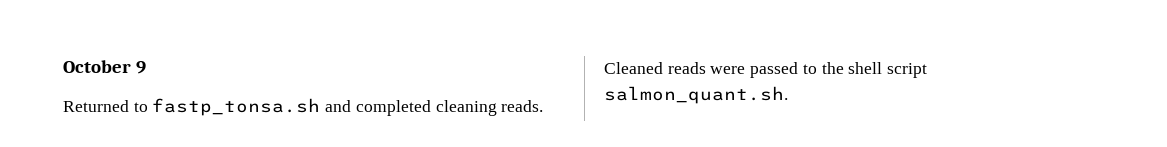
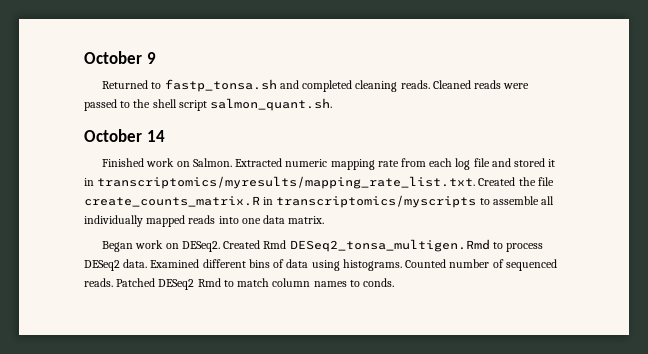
(788, 95) none -> [84,129,165,142] [102,158,556,170] [84,176,554,189] [84,195,555,208] [84,215,325,227] [102,239,543,252] [84,259,557,271] [84,278,395,290] // October 14 // Finished work on Salmon. Extracted numeric mapping rate from each log file and stored it in transcriptomics/myresults/mapping_rate_list.txt. Created the file create_counts_matrix.R in transcriptomics/myscripts to assemble all individually mapped reads into one data matrix. // Began work on DESeq2. Created Rmd DESeq2_tonsa_multigen.Rmd to process DESeq2 data. Examined different bins of data using histograms. Counted number of sequenced reads. Patched DESeq2 Rmd to match column names to conds.

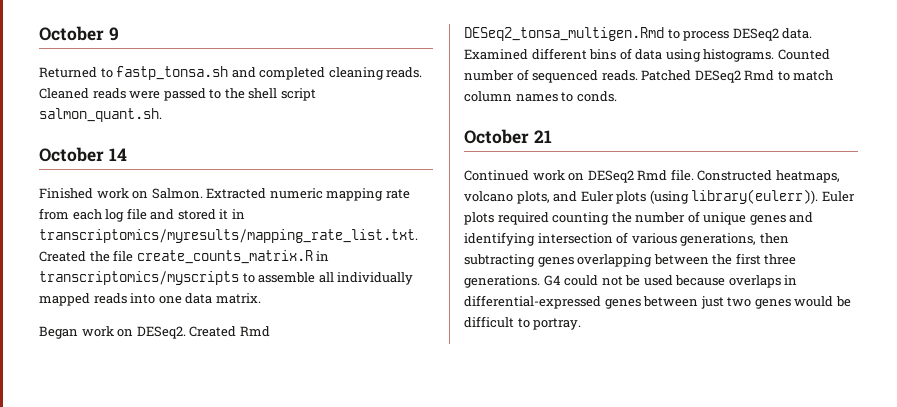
(395, 282) none -> [464,129,552,144] [464,169,840,183] [464,189,855,204] [464,211,814,225] [464,232,789,246] [464,253,797,267] [464,275,798,288] [464,295,851,309] [464,316,582,330] // October 21 // Continued work on DESeq2 Rmd file. Constructed heatmaps, volcano plots, and Euler plots (using library(eulerr)). Euler plots required counting the number of unique genes and identifying intersection of various generations, then subtracting genes overlapping between the first three generations. G4 could not be used because overlaps in differential-expressed genes between just two genes would be difficult to portray.

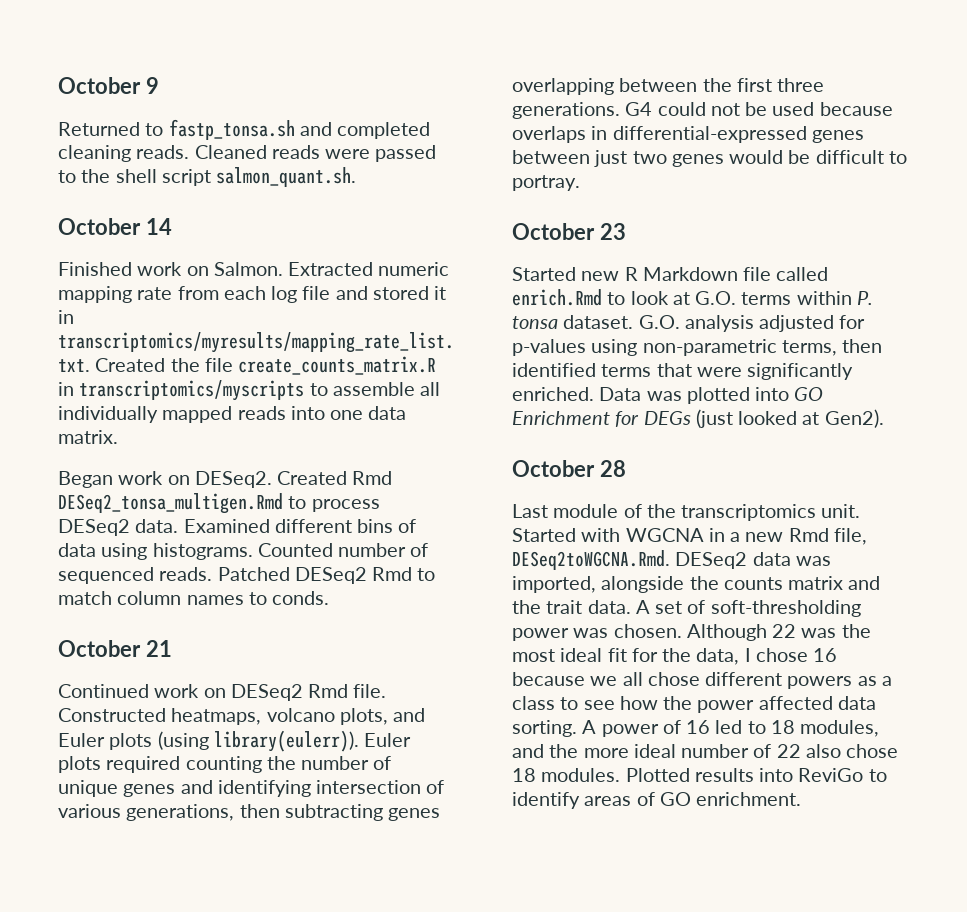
(582, 324) none -> [512,223,626,240] [512,267,829,281] [512,289,873,306] [512,315,866,332] [512,339,883,356] [512,363,854,380] [512,387,824,404] [512,409,884,428] [512,460,626,477] [512,504,861,521] [512,528,867,545] [512,550,831,570] [512,576,881,593] [512,600,861,617] [512,624,871,641] [512,648,838,665] [512,672,892,689] [512,696,876,713] [512,720,880,737] [512,744,899,758] [512,768,887,782] [512,792,802,809] // October 23 // Started new R Markdown file called enrich.Rmd to look at G.O. terms within P. tonsa dataset. G.O. analysis adjusted for p-values using non-parametric terms, then identified terms that were significantly enriched. Data was plotted into GO Enrichment for DEGs (just looked at Gen2). // October 28 // Last module of the transcriptomics unit. Started with WGCNA in a new Rmd file, DESeq2toWGCNA.Rmd. DESeq2 data was imported, alongside the counts matrix and the trait data. A set of soft-thresholding power was chosen. Although 22 was the most ideal fit for the data, I chose 16 because we all chose different powers as a class to see how the power affected data sorting. A power of 16 led to 18 modules, and the more ideal number of 22 also chose 18 modules. Plotted results into ReviGo to identify areas of GO enrichment.

